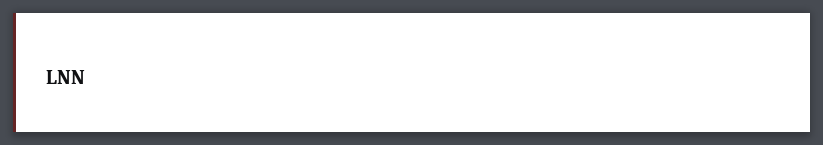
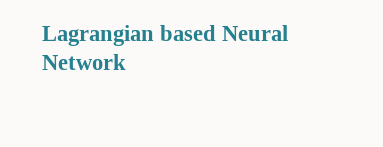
[46,70,85,84] LNN -> [42,25,289,46] [42,54,126,70] Lagrangian based Neural Network

